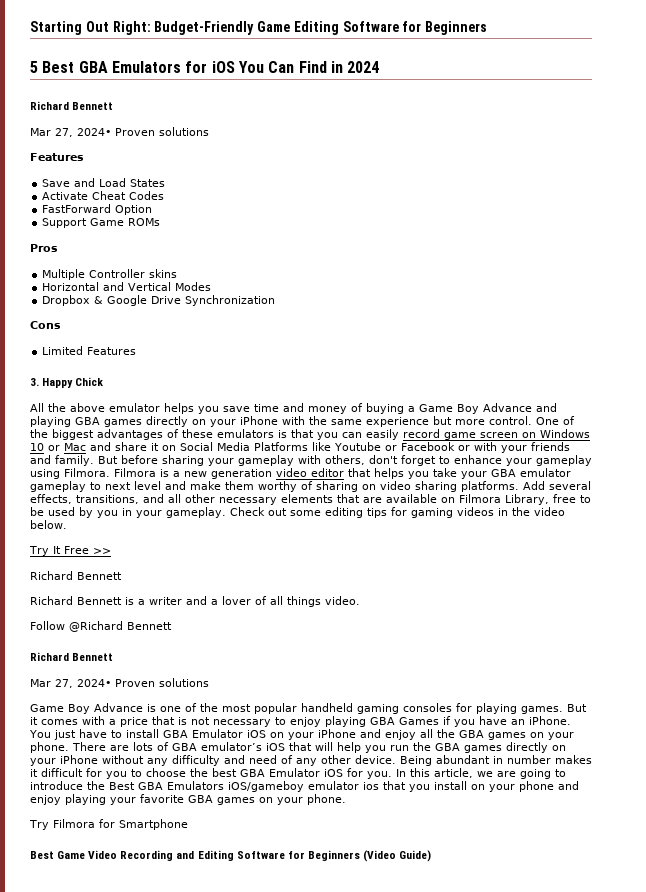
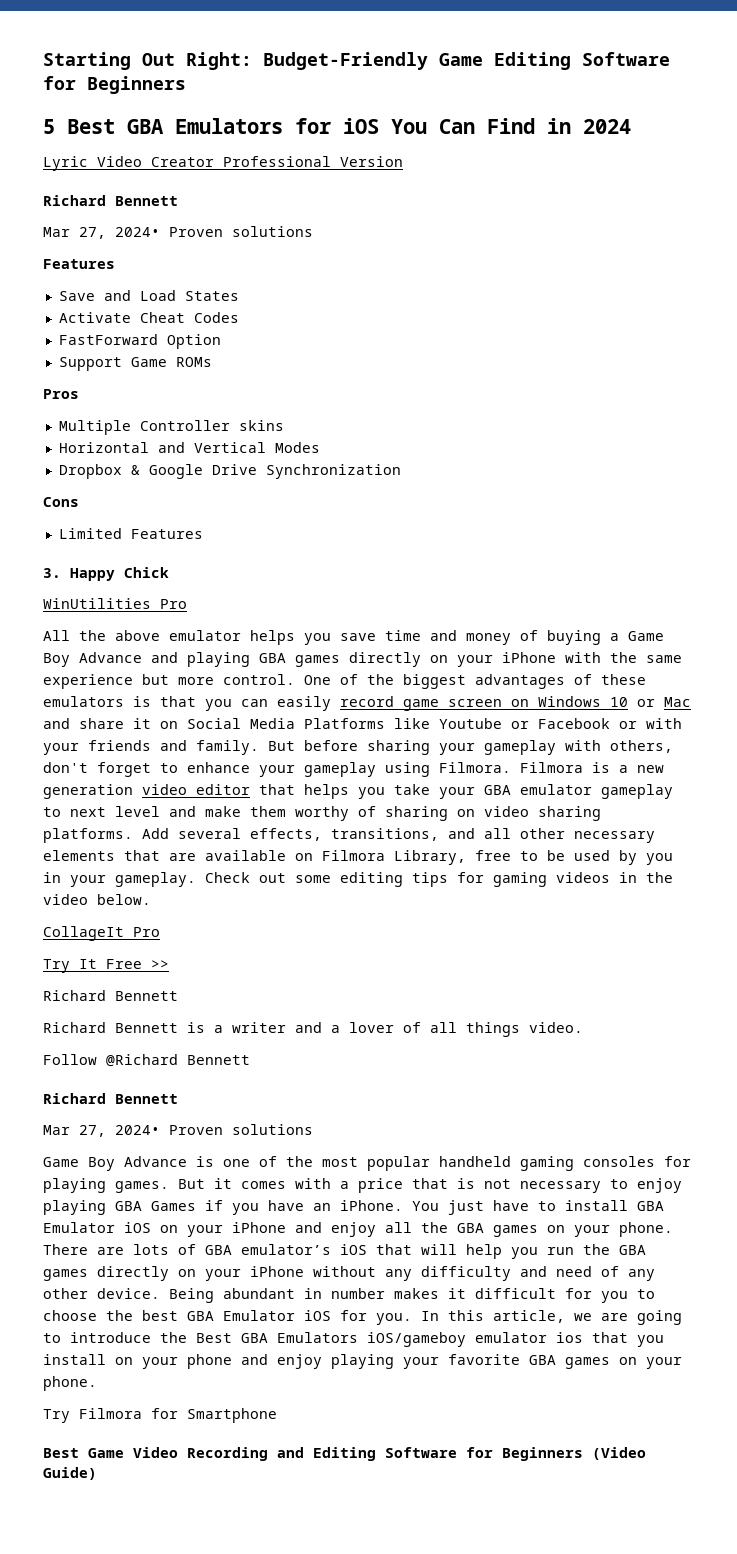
(380, 67) none -> [43,156,403,171] // Lyric Video Creator Professional Version
(104, 381) none -> [43,598,187,609] // WinUtilities Pro
(67, 524) none -> [43,926,160,941] // CollageIt Pro

